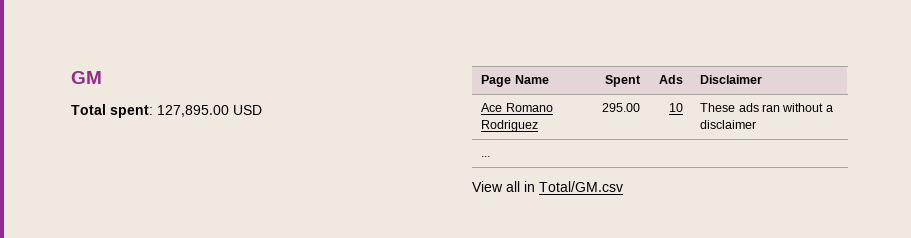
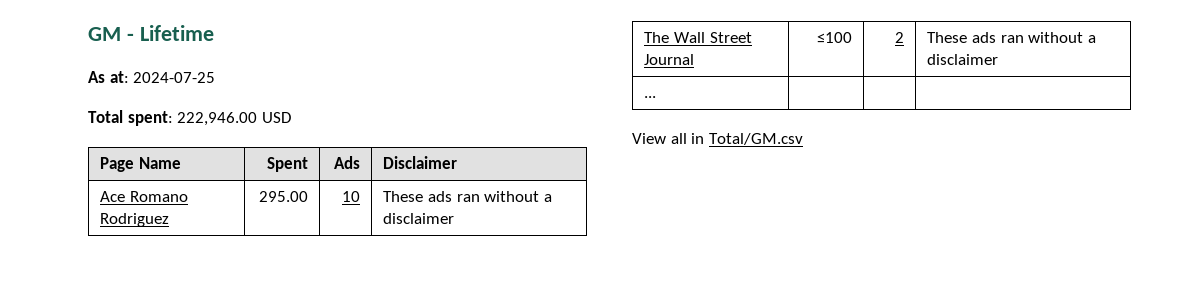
(102, 77) none -> [126,25,214,41] [88,71,216,83] - Lifetime // As at: 2024-07-25
[157,105,229,117] 127,895.00 -> [177,112,258,126] 222,946.00
(757, 124) none -> [644,32,752,43] [644,54,695,65] [816,32,852,43] [894,32,904,43] [927,32,1096,43] [927,54,999,65] // The Wall Street Journal | ≤100 | 2 | These ads ran without a disclaimer

